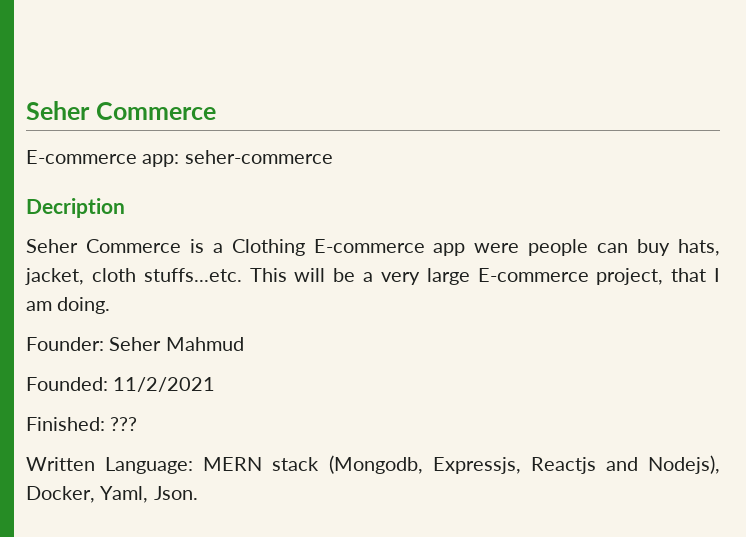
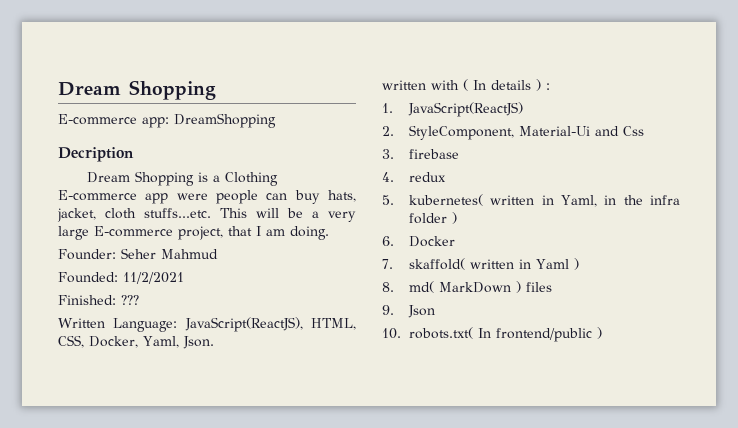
[26,101,216,120] Seher Commerce -> [58,80,216,100] Dream Shopping
[184,150,333,164] seher-commerce -> [174,113,276,128] DreamShopping
[26,239,181,253] Seher Commerce -> [87,171,195,186] Dream Shopping
[203,455,720,474] [26,486,198,503] MERN stack (Mongodb, Expressjs, Reactjs and Nodejs), Docker, Yaml, Json. -> [184,317,356,332] [58,335,214,349] [382,79,550,91] [382,102,523,117] [382,125,644,140] [382,149,459,159] [382,172,446,182] [382,194,680,207] [408,212,457,224] [382,236,455,247] [382,258,579,270] [382,281,552,293] [382,305,435,318] [382,327,602,342] JavaScript(ReactJS), HTML, CSS, Docker, Yaml, Json. // written with ( In details ) : // 1. JavaScript(ReactJS) // 2. StyleComponent, Material-Ui and Css // 3. firebase // 4. redux // 5. kubernetes( written in Yaml, in the infra folder ) // 6. Docker // 7. skaffold( written in Yaml ) // 8. md( MarkDown ) files // 9. Json // 10. robots.txt( In frontend/public )

